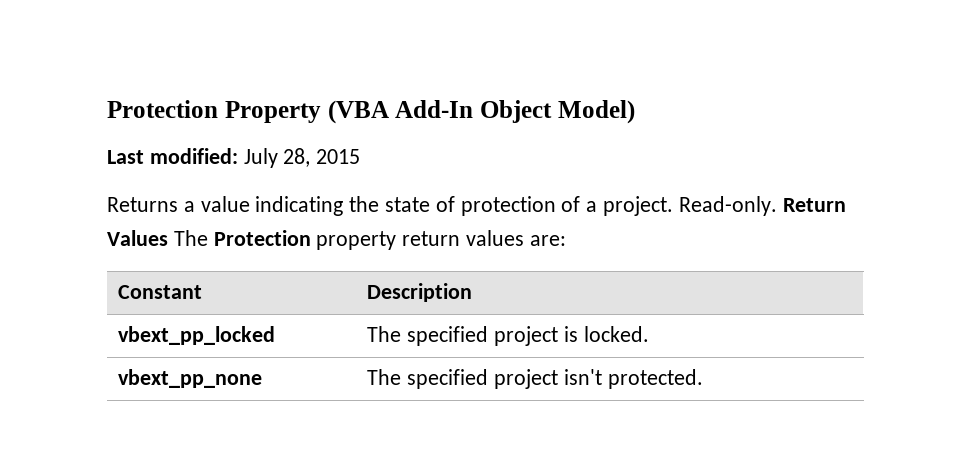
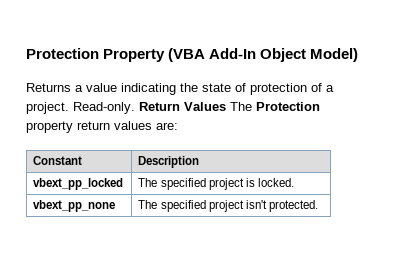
[107,148,361,168] // Last modified: July 28, 2015 -> (359, 55) none

